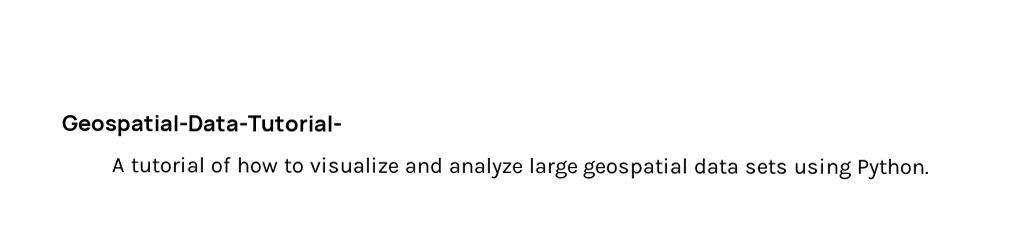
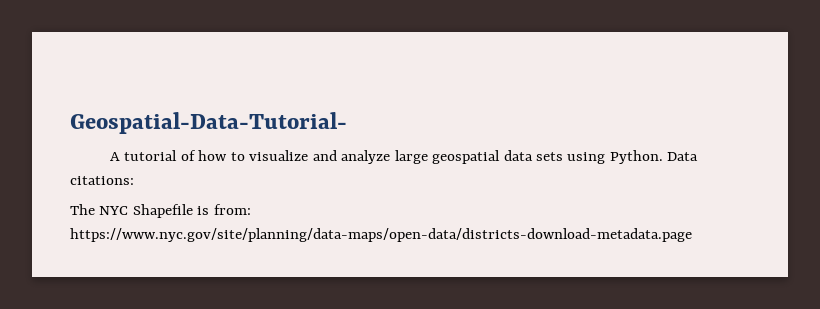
(930, 169) none -> [667,152,699,161] [70,176,134,185] [70,204,251,218] [70,228,692,242] Data citations: // The NYC Shapefile is from: https://www.nyc.gov/site/planning/data-maps/open-data/districts-download-metadata.page

